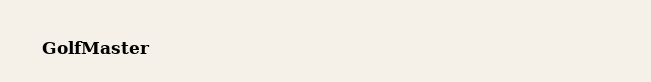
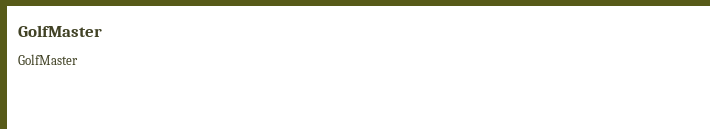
[42,41,150,54] GolfMaster -> [18,25,102,37] [18,54,78,65] GolfMaster // GolfMaster

